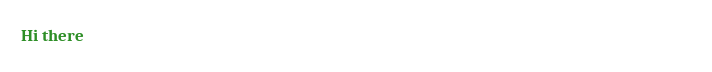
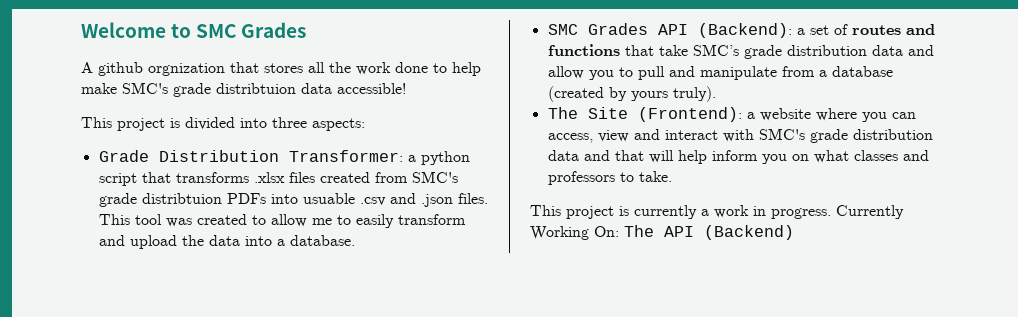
[21,29,85,41] Hi there -> [81,22,307,38] [81,62,481,76] [81,82,406,97] [81,117,365,131] [98,150,470,165] [98,171,458,186] [98,193,488,207] [98,214,466,228] [98,235,355,249] [547,23,935,38] [547,44,934,59] [547,66,893,80] [547,86,716,102] [547,107,916,122] [547,128,933,143] [547,150,929,164] [547,171,672,185] [530,205,904,219] [530,225,794,240] Welcome to SMC Grades // A github orgnization that stores all the work done to help make SMC's grade distribtuion data accessible! // This project is divided into three aspects: // Grade Distribution Transformer: a python script that transforms .xlsx files created from SMC's grade distribtuion PDFs into usuable .csv and .json files. This tool was created to allow me to easily transform and upload the data into a database. // SMC Grades API (Backend): a set of routes and functions that take SMC’s grade distribution data and allow you to pull and manipulate from a database (created by yours truly). // The Site (Frontend): a website where you can access, view and interact with SMC's grade distribution data and that will help inform you on what classes and professors to take. // This project is currently a work in progress. Currently Working On: The API (Backend)

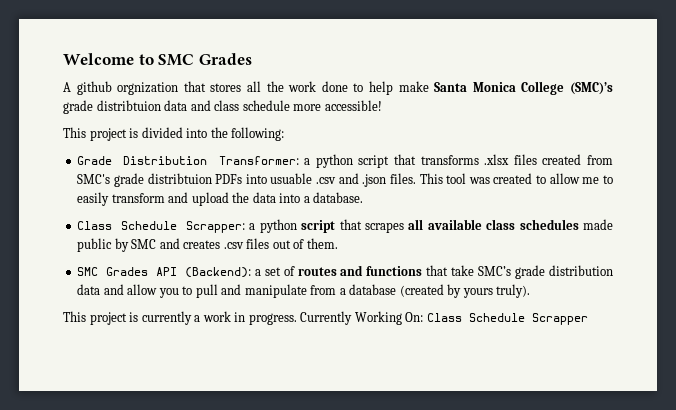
[122,82,332,97] SMC's grade distribtuion data -> [434,81,614,95] [63,100,322,114] Santa Monica College (SMC)’s grade distribtuion data and class schedule more
[272,117,365,131] three aspects: -> [210,127,285,141] the following:
(355, 240) none -> [77,219,613,233] [77,238,338,252] // Class Schedule Scrapper: a python script that scrapes all available class schedules made public by SMC and creates .csv files out of them.
[547,107,916,122] [547,128,933,143] [547,150,929,164] [547,171,672,185] // The Site (Frontend): a website where you can access, view and interact with SMC's grade distribution data and that will help inform you on what classes and professors to take. -> (531, 291) none
[624,225,794,240] The API (Backend) -> [426,313,588,325] Class Schedule Scrapper

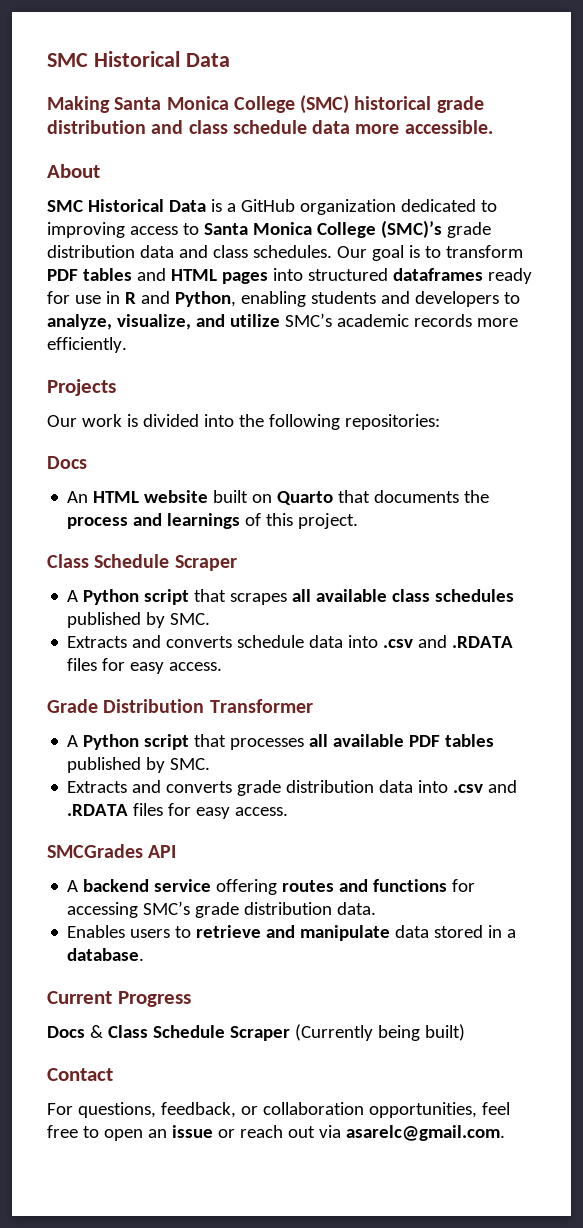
[63,53,252,66] [63,81,429,95] Welcome to SMC Grades // A github orgnization that stores all the work done to help make -> [47,51,230,67] [47,95,484,114] [47,120,493,134] [47,164,100,178] [47,199,497,215] [47,222,199,238] SMC Historical Data // Making Santa Monica College (SMC) historical grade distribution and class schedule data more accessible. // About // SMC Historical Data is a GitHub organization dedicated to improving access to
[96,100,161,111] distribtuion -> [47,245,135,258] distribution
[242,100,382,111] [63,127,285,141] [77,154,613,168] [77,173,613,187] [77,192,364,206] [77,219,297,233] schedule more accessible! // This project is divided into the following: // Grade Distribution Transformer: a python script that transforms .xlsx files created from SMC's grade distribtuion PDFs into usuable .csv and .json files. This tool was created to allow me to easily transform and upload the data into a database. // Class Schedule Scrapper: a python -> [252,245,523,261] [47,268,532,284] [47,291,520,307] [47,313,518,330] [47,337,127,353] [47,379,116,396] [47,414,440,430] [47,456,87,469] [67,490,490,505] [67,513,359,529] [47,554,237,571] [67,589,140,605] schedules. Our goal is to transform PDF tables and HTML pages into structured dataframes ready for use in R and Python, enabling students and developers to analyze, visualize, and utilize SMC’s academic records more efficiently. // Projects // Our work is divided into the following repositories: // Docs // An HTML website built on Quarto that documents the process and learnings of this project. // Class Schedule Scraper // A Python
[583,219,613,230] [77,238,338,252] [77,266,295,278] made public by SMC and creates .csv files out of them. // SMC Grades API (Backend): a set of -> [67,612,211,628] [67,635,514,648] [67,658,223,674] [47,699,313,713] [67,734,495,750] [67,757,211,773] [67,780,518,796] [67,803,289,819] [47,844,177,858] [67,879,278,895] published by SMC. // Extracts and converts schedule data into .csv and .RDATA files for easy access. // Grade Distribution Transformer // A Python script that processes all available PDF tables published by SMC. // Extracts and converts grade distribution data into .csv and .RDATA files for easy access. // SMCGrades API // A backend service offering
[426,265,475,276] that take -> [452,879,476,892] [67,902,139,918] for accessing
[77,284,531,298] [63,311,588,325] data and allow you to pull and manipulate from a database (created by yours truly). // This project is currently a work in progress. Currently Working On: Class Schedule Scrapper -> [337,902,377,915] [67,925,517,941] [67,948,145,961] [47,991,191,1007] [47,1024,465,1041] [47,1068,113,1081] [47,1102,510,1118] [47,1125,505,1141] data. // Enables users to retrieve and manipulate data stored in a database. // Current Progress // Docs & Class Schedule Scraper (Currently being built) // Contact // For questions, feedback, or collaboration opportunities, feel free to open an issue or reach out via asarelc@gmail.com.

